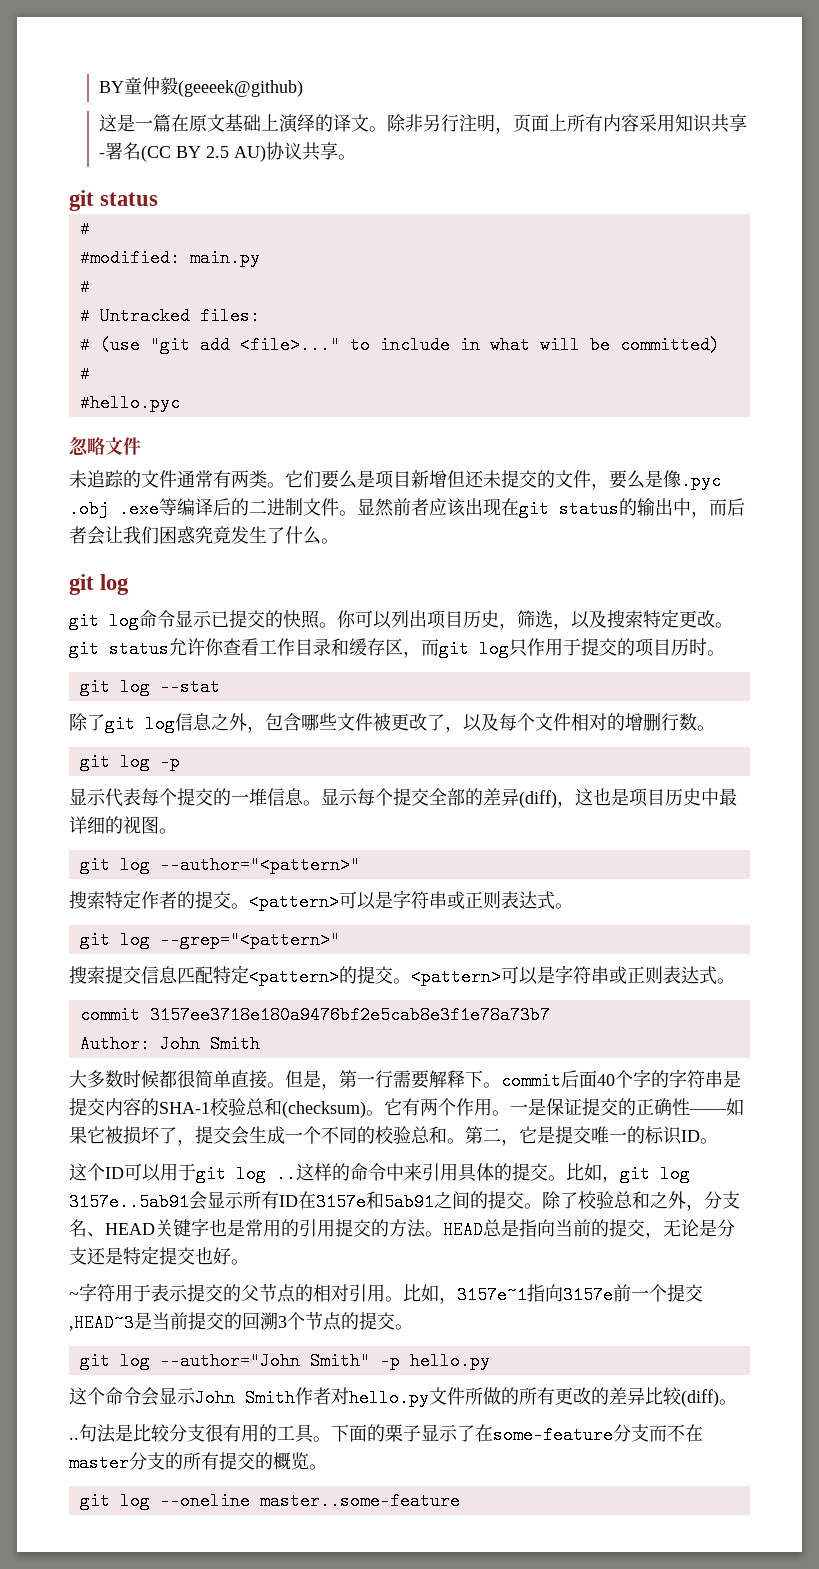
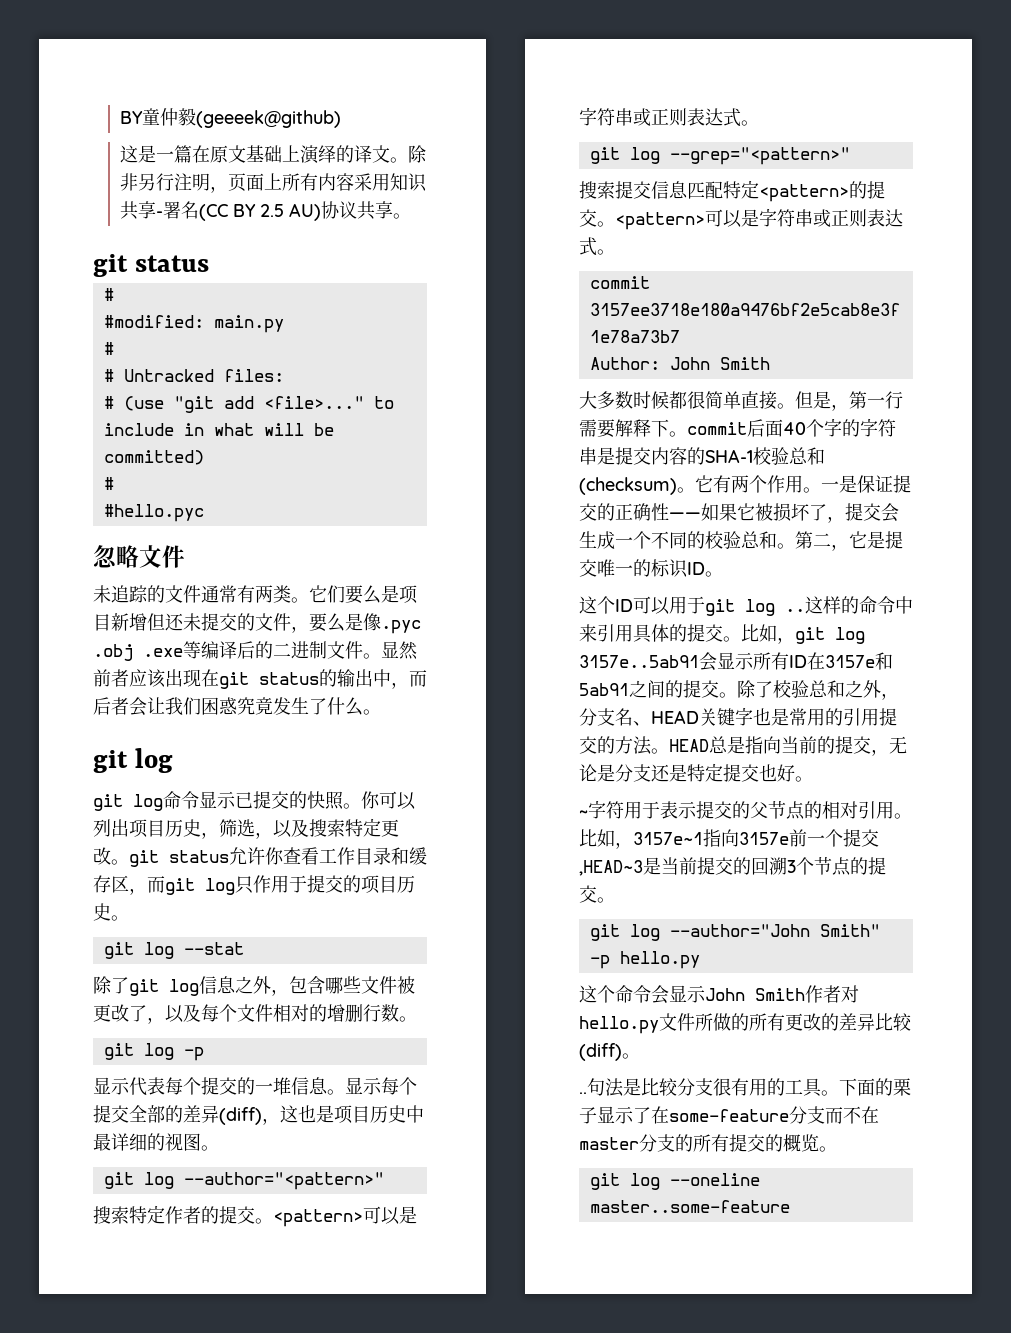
[689,638,707,656] 时 -> [93,903,111,921] 史

